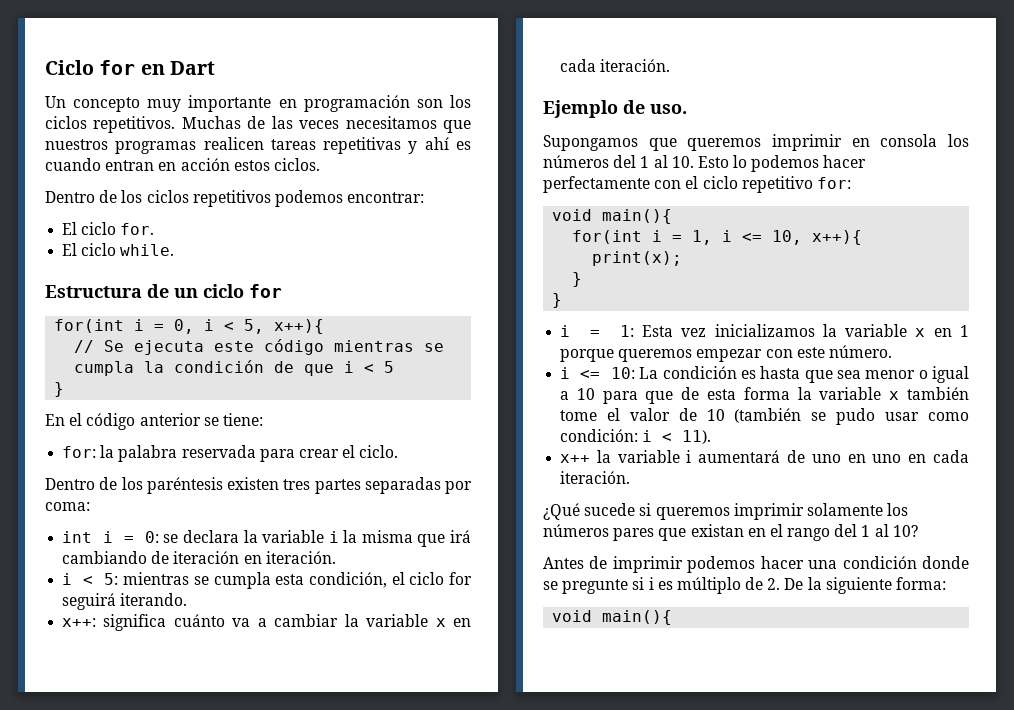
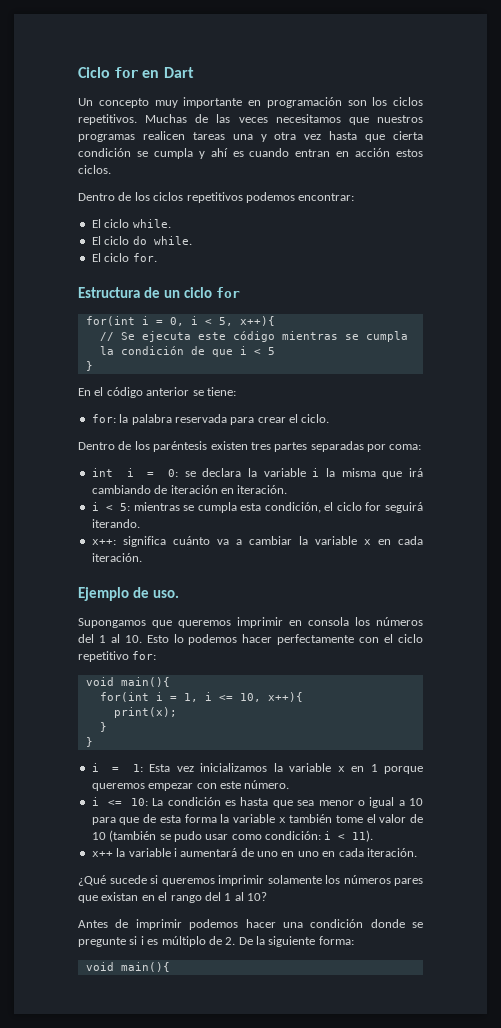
[323,137,402,154] repetitivas -> [232,131,423,142] [78,148,193,159] una y otra vez hasta que cierta condición se cumpla
[120,223,155,235] [62,243,175,256] for. // El ciclo while. -> [132,219,171,228] [91,236,192,245] [91,253,157,262] while. // El ciclo do while. // El ciclo for.

